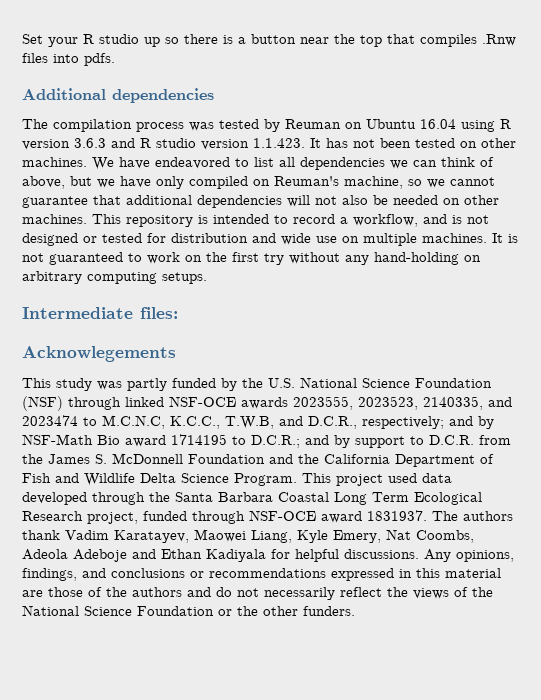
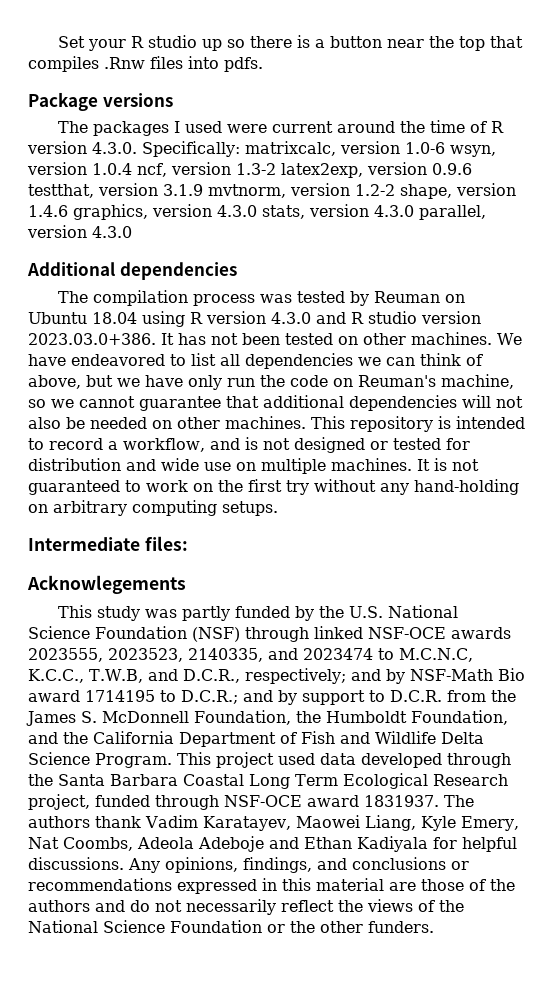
(115, 59) none -> [28,92,173,111] [58,120,505,136] [27,141,496,157] [27,162,472,178] [28,183,516,199] [28,204,486,220] [27,225,132,238] // Package versions // The packages I used were current around the time of R version 4.3.0. Specifically: matrixcalc, version 1.0-6 wsyn, version 1.0.4 ncf, version 1.3-2 latex2exp, version 0.9.6 testthat, version 3.1.9 mvtnorm, version 1.2-2 shape, version 1.4.6 graphics, version 4.3.0 stats, version 4.3.0 parallel, version 4.3.0
[420,119,456,129] 16.04 -> [92,312,137,324] 18.04
[74,138,106,148] 3.6.3 -> [271,312,311,324] 4.3.0
[253,138,305,148] 1.1.423. -> [28,333,156,345] 2023.03.0+386.
[189,176,248,189] compiled -> [227,375,328,387] run the code
[188,454,265,464] Foundation -> [194,710,508,725] Foundation, the Humboldt Foundation,

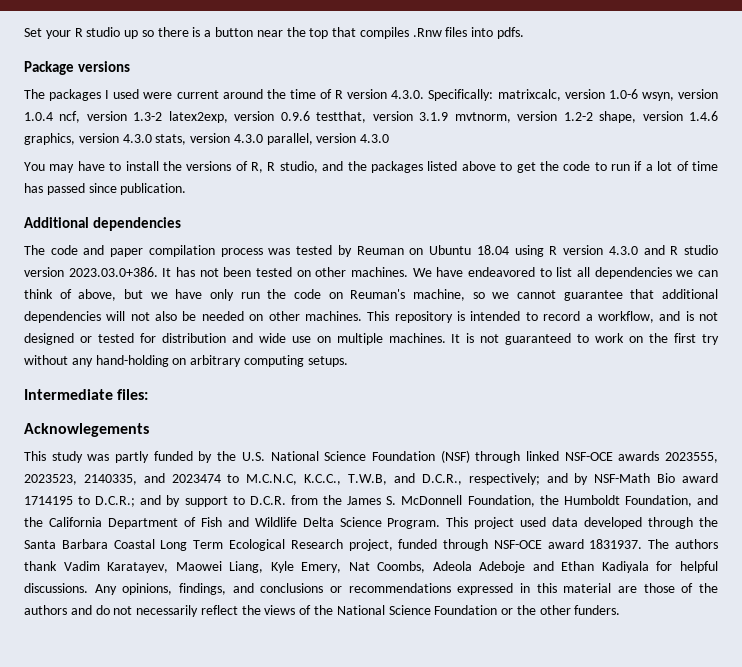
(132, 232) none -> [24,161,718,173] [24,183,187,195] // You may have to install the versions of R, R studio, and the packages listed above to get the code to run if a lot of time has passed since publication.
(89, 297) none -> [50,245,144,257] code and paper

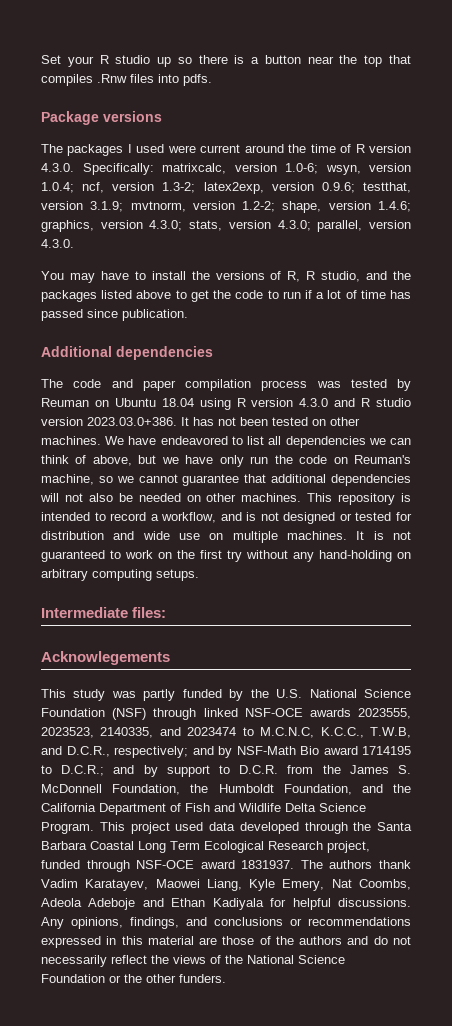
[608,89,638,99] 1.0-6 -> [285,163,318,174] 1.0-6;
[24,112,53,121] 1.0.4 -> [41,182,74,193] 1.0.4;
[133,112,163,121] 1.3-2 -> [162,182,196,193] 1.3-2;
[280,111,310,121] 0.9.6 -> [321,182,355,193] 0.9.6;
[419,112,449,121] 3.1.9 -> [90,201,124,212] 3.1.9;
[563,112,593,121] 1.2-2 -> [242,201,276,212] 1.2-2;
[689,111,718,121] 1.4.6 -> [377,201,411,212] 1.4.6;
[122,134,152,143] 4.3.0 -> [149,220,183,231] 4.3.0;
[233,134,263,143] 4.3.0 -> [277,220,311,231] 4.3.0;
[360,134,390,143] 4.3.0 -> [41,239,74,248] 4.3.0.

